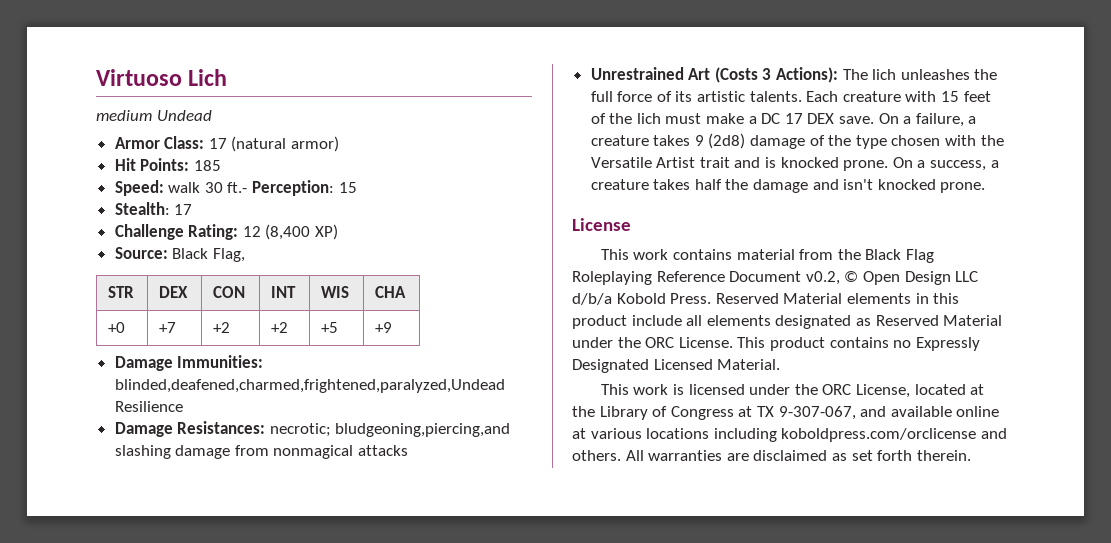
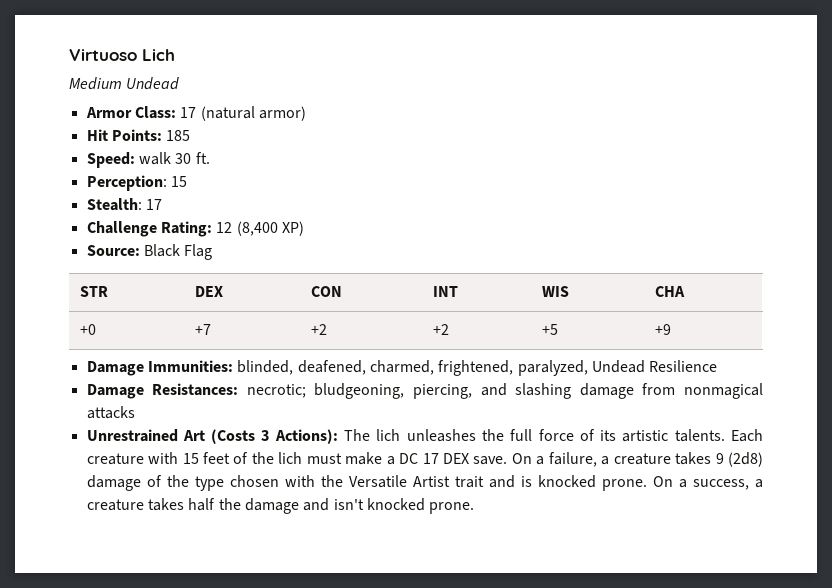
[96,110,152,121] medium -> [69,77,122,90] Medium
[227,182,248,193] ft.- -> [195,152,210,164] ft. //
[212,248,245,262] Flag, -> [184,244,213,260] Flag
[114,379,505,393] blinded,deafened,charmed,frightened,paralyzed,Undead -> [237,360,645,376] blinded, deafened, charmed, frightened, paralyzed, Undead
[335,423,511,437] bludgeoning,piercing,and -> [314,383,507,399] bludgeoning, piercing, and
[572,218,631,231] [600,249,935,263] [572,271,979,285] [572,293,960,305] [572,315,1003,329] [572,337,980,351] [572,359,781,373] [600,384,985,398] [572,406,1000,420] [572,428,1007,442] [572,450,971,461] // License // This work contains material from the Black Flag Roleplaying Reference Document v0.2, © Open Design LLC d/b/a Kobold Press. Reserved Material elements in this product include all elements designated as Reserved Material under the ORC License. This product contains no Expressly Designated Licensed Material. // This work is licensed under the ORC License, located at the Library of Congress at TX 9-307-067, and available online at various locations including koboldpress.com/orclicense and others. All warranties are disclaimed as set forth therein. -> (475, 508) none

